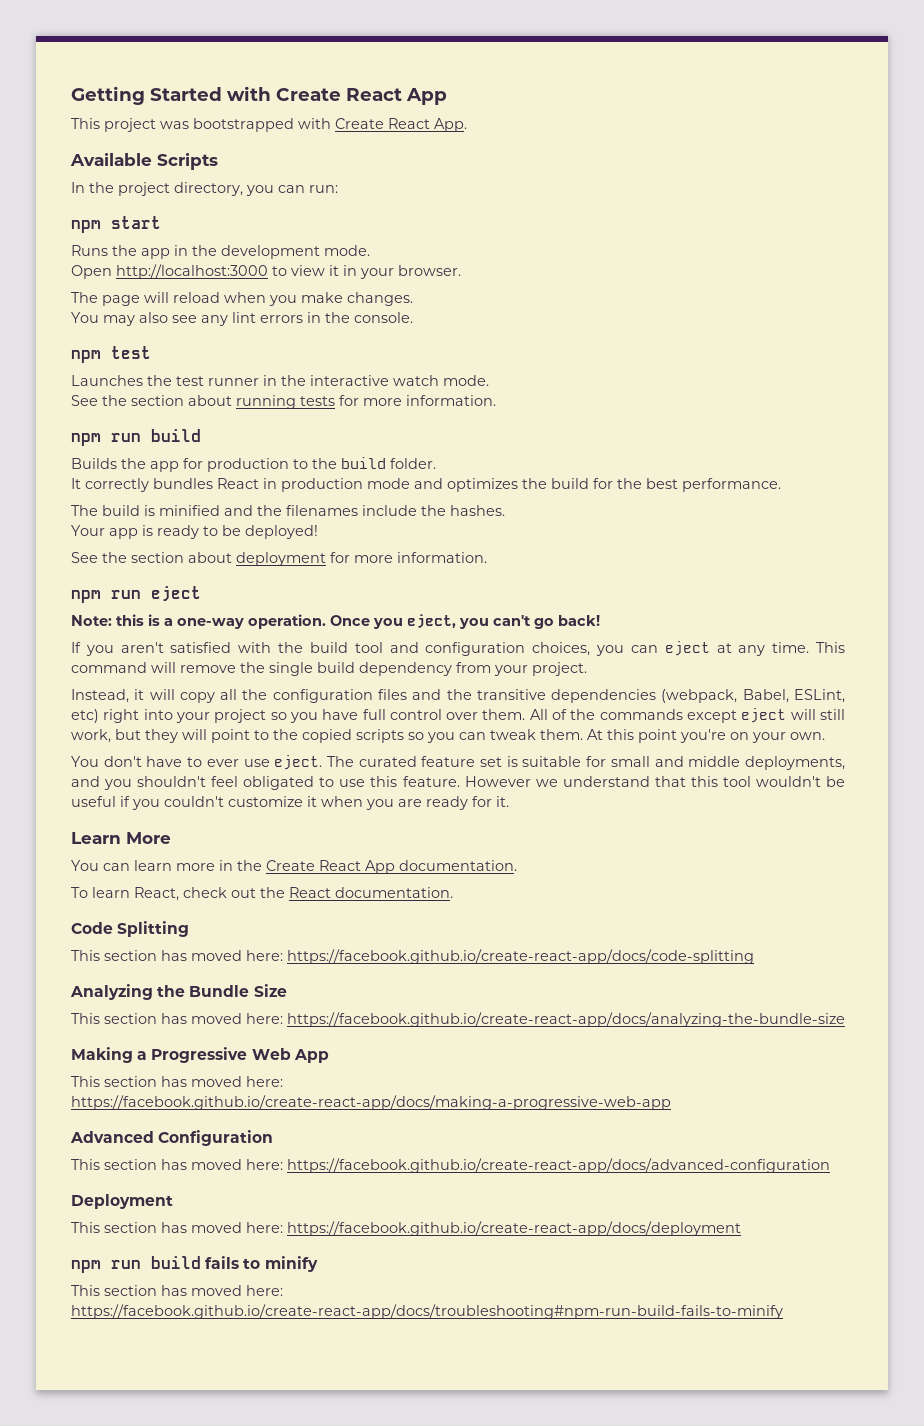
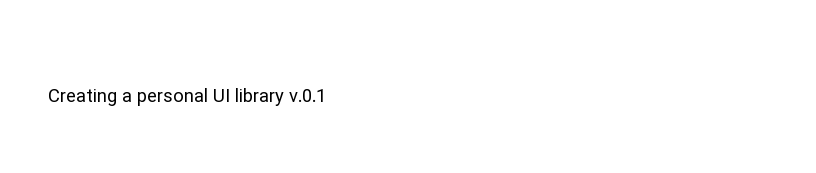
[71,86,447,105] [71,118,467,132] [70,153,218,170] [71,182,338,196] [71,216,161,233] [71,245,370,259] [71,264,461,279] [71,292,413,306] [71,312,413,326] [71,346,151,363] [71,375,489,386] [71,395,496,409] [71,429,201,446] [71,457,436,472] [71,478,781,492] [71,505,505,516] [71,525,318,539] [71,552,487,566] [71,586,201,603] [71,614,600,629] [71,641,846,656] [71,662,587,676] [71,689,846,703] [71,708,845,723] [71,729,825,743] [71,755,846,770] [71,776,845,790] [71,796,509,810] [71,832,171,844] [71,860,517,874] [71,887,453,901] [71,921,190,937] [71,949,754,964] [70,984,287,1000] [71,1012,845,1027] [71,1047,329,1063] [71,1076,283,1087] [71,1095,671,1110] [70,1130,274,1146] [71,1158,830,1173] [71,1194,173,1209] [71,1221,741,1236] [71,1256,318,1273] [71,1285,283,1296] [71,1304,783,1319] Getting Started with Create React App // This project was bootstrapped with Create React App. // Available Scripts // In the project directory, you can run: // npm start // Runs the app in the development mode. // Open http://localhost:3000 to view it in your browser. // The page will reload when you make changes. // You may also see any lint errors in the console. // npm test // Launches the test runner in the interactive watch mode. // See the section about running tests for more information. // npm run build // Builds the app for production to the build folder. // It correctly bundles React in production mode and optimizes the build for the best performance. // The build is minified and the filenames include the hashes. // Your app is ready to be deployed! // See the section about deployment for more information. // npm run eject // Note: this is a one-way operation. Once you eject, you can't go back! // If you aren't satisfied with the build tool and configuration choices, you can eject at any time. This command will remove the single build dependency from your project. // Instead, it will copy all the configuration files and the transitive dependencies (webpack, Babel, ESLint, etc) right into your project so you have full control over them. All of the commands except eject will still work, but they will point to the copied scripts so you can tweak them. At this point you're on your own. // You don't have to ever use eject. The curated feature set is suitable for small and middle deployments, and you shouldn't feel obligated to use this feature. However we understand that this tool wouldn't be useful if you couldn't customize it when you are ready for it. // Learn More // You can learn more in the Create React App documentation. // To learn React, check out the React documentation. // Code Splitting // This section has moved here: https://facebook.github.io/create-react-app/docs/code-splitting // Analyzing the Bundle Size // This section has moved here: https://facebook.github.io/create-react-app/docs/analyzing-the-bundle-size // Making a Progressive Web App // This section has moved here: https://facebook.github.io/create-react-app/docs/making-a-progressive-web-app // Advanced Configuration // This section has moved here: https://facebook.github.io/create-react-app/docs/advanced-configuration // Deployment // This section has moved here: https://facebook.github.io/create-react-app/docs/deployment // npm run build fails to minify // This section has moved here: https://facebook.github.io/create-react-app/docs/troubleshooting#npm-run-build-fails-to-minify -> [48,88,326,106] Creating a personal UI library v.0.1

